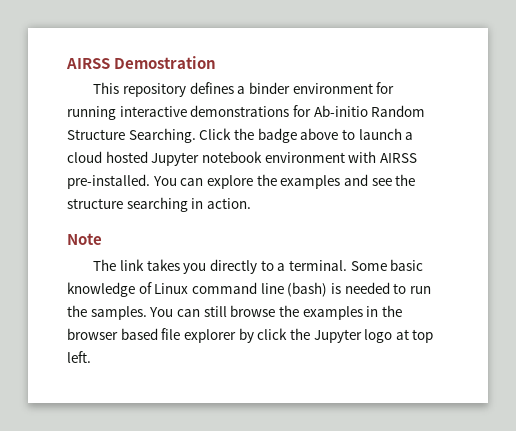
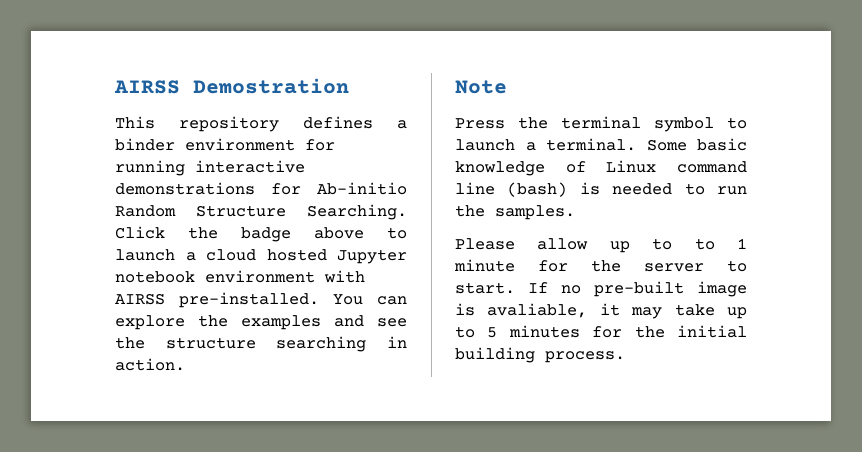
[93,259,274,274] The link takes you directly to -> [455,116,747,132] [455,139,515,151] Press the terminal symbol to launch
[149,305,402,320] [67,328,434,343] [67,351,91,363] You can still browse the examples in the browser based file explorer by click the Jupyter logo at top left. -> [455,238,747,253] [454,259,747,272] [455,281,747,297] [455,303,747,319] [455,325,747,338] [455,347,625,363] // Please allow up to to 1 minute for the server to start. If no pre-built image is avaliable, it may take up to 5 minutes for the initial building process.

